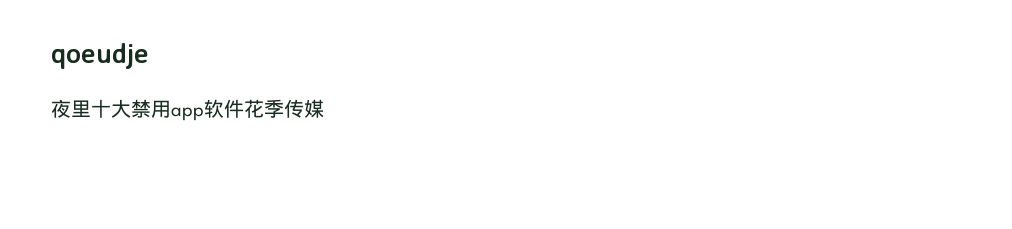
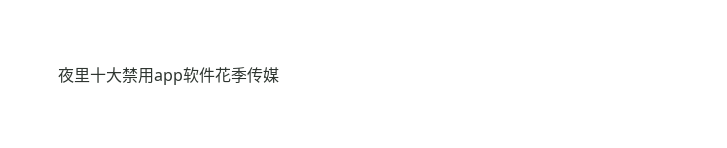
[51,43,149,69] qoeudje // -> (58, 75) none

